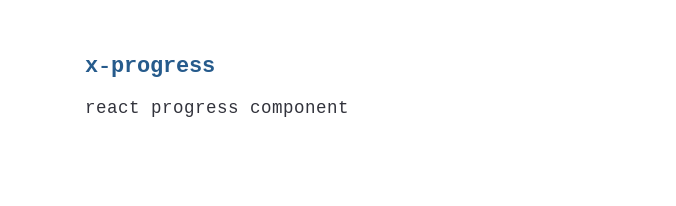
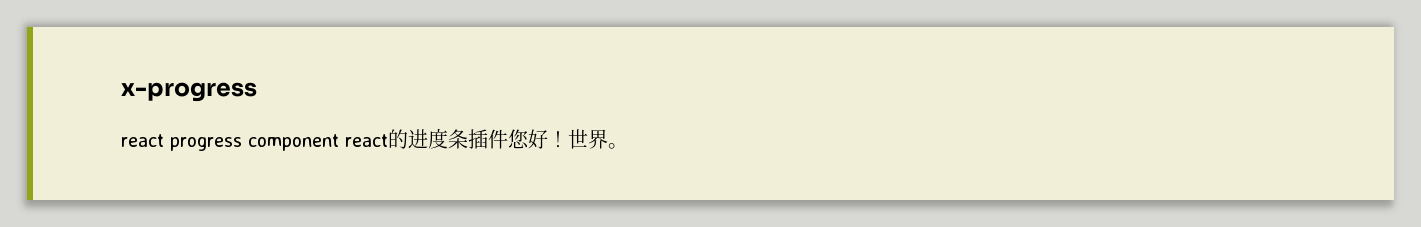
(349, 109) none -> [345,128,628,149] react的进度条插件您好！世界。

